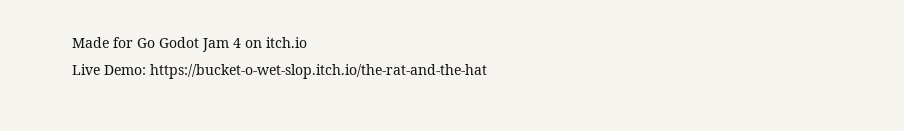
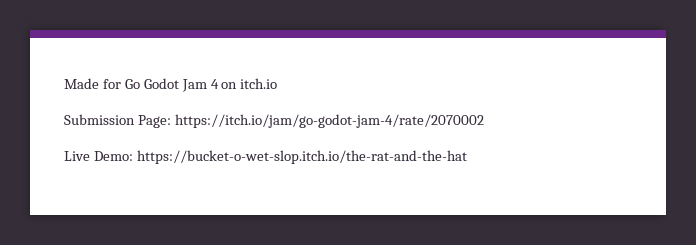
(307, 42) none -> [64,114,484,128] // Submission Page: https://itch.io/jam/go-godot-jam-4/rate/2070002

